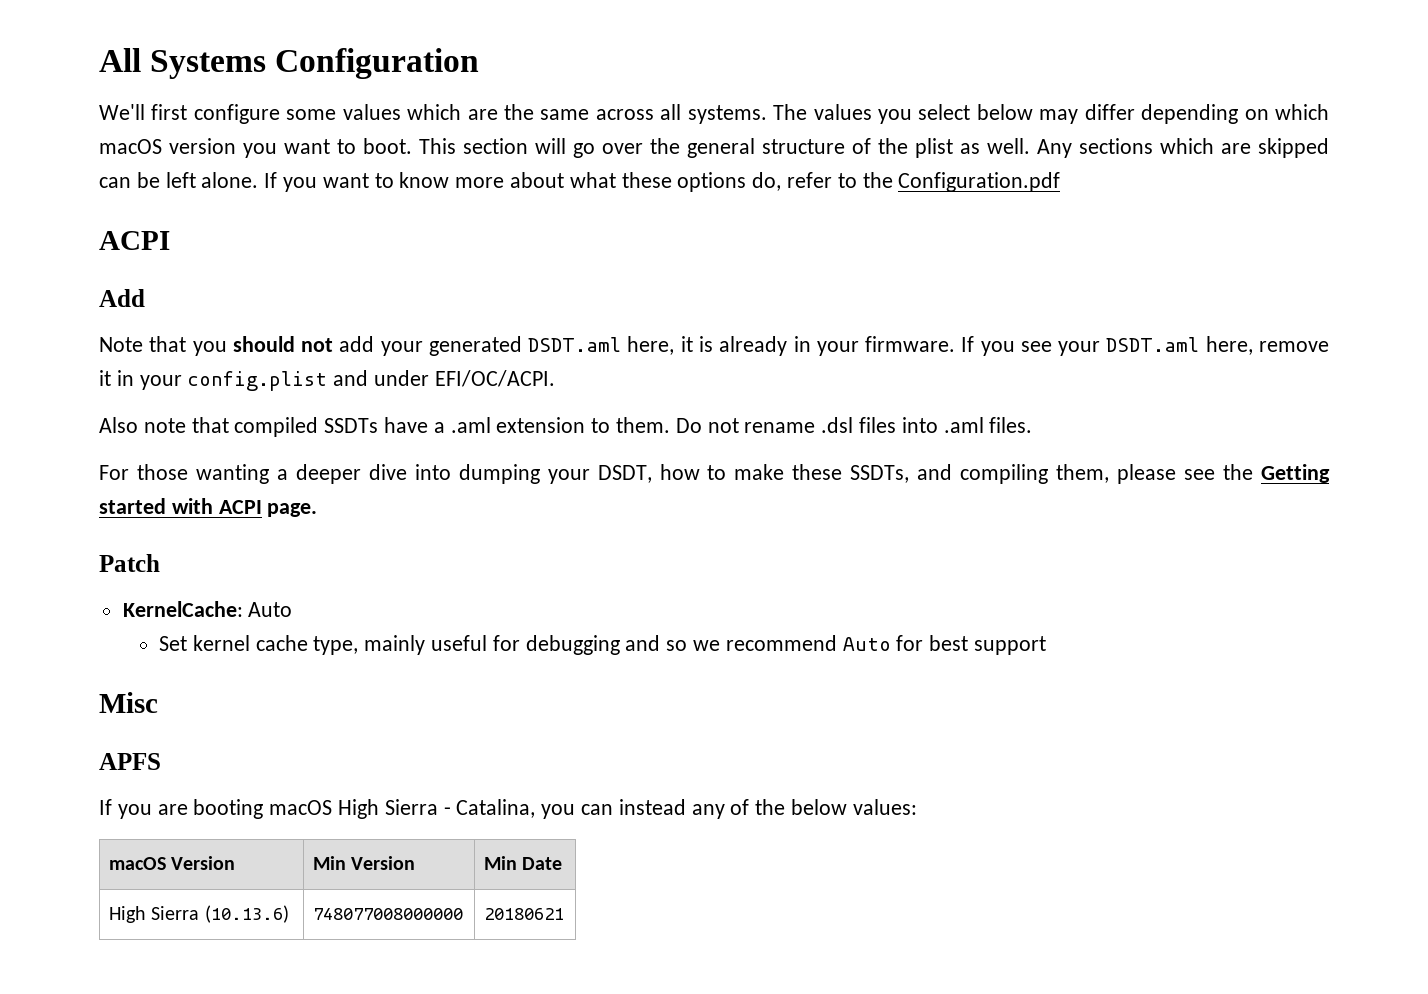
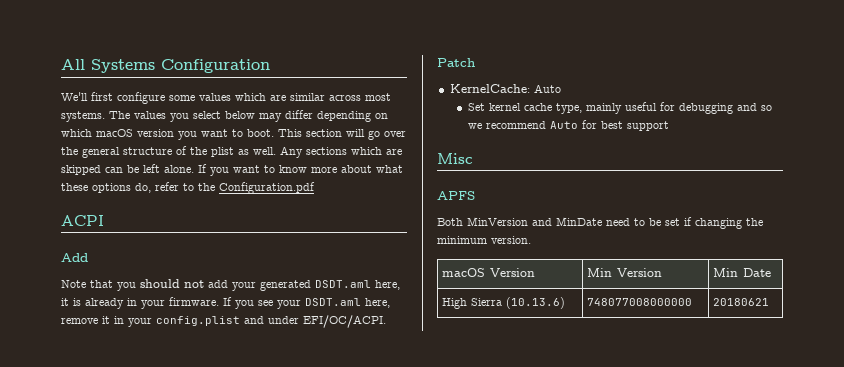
[504,104,682,120] the same across all -> [290,93,391,101] similar across most
[99,417,1033,437] [99,464,1331,484] [99,498,318,517] // Also note that compiled SSDTs have a .aml extension to them. Do not rename .dsl files into .aml files. // For those wanting a deeper dive into dumping your DSDT, how to make these SSDTs, and compiling them, please see the Getting started with ACPI page. -> (386, 321) none
[99,799,917,819] If you are booting macOS High Sierra - Catalina, you can instead any of the below values: -> [437,217,763,229] [437,236,531,244] Both MinVersion and MinDate need to be set if changing the minimum version.

